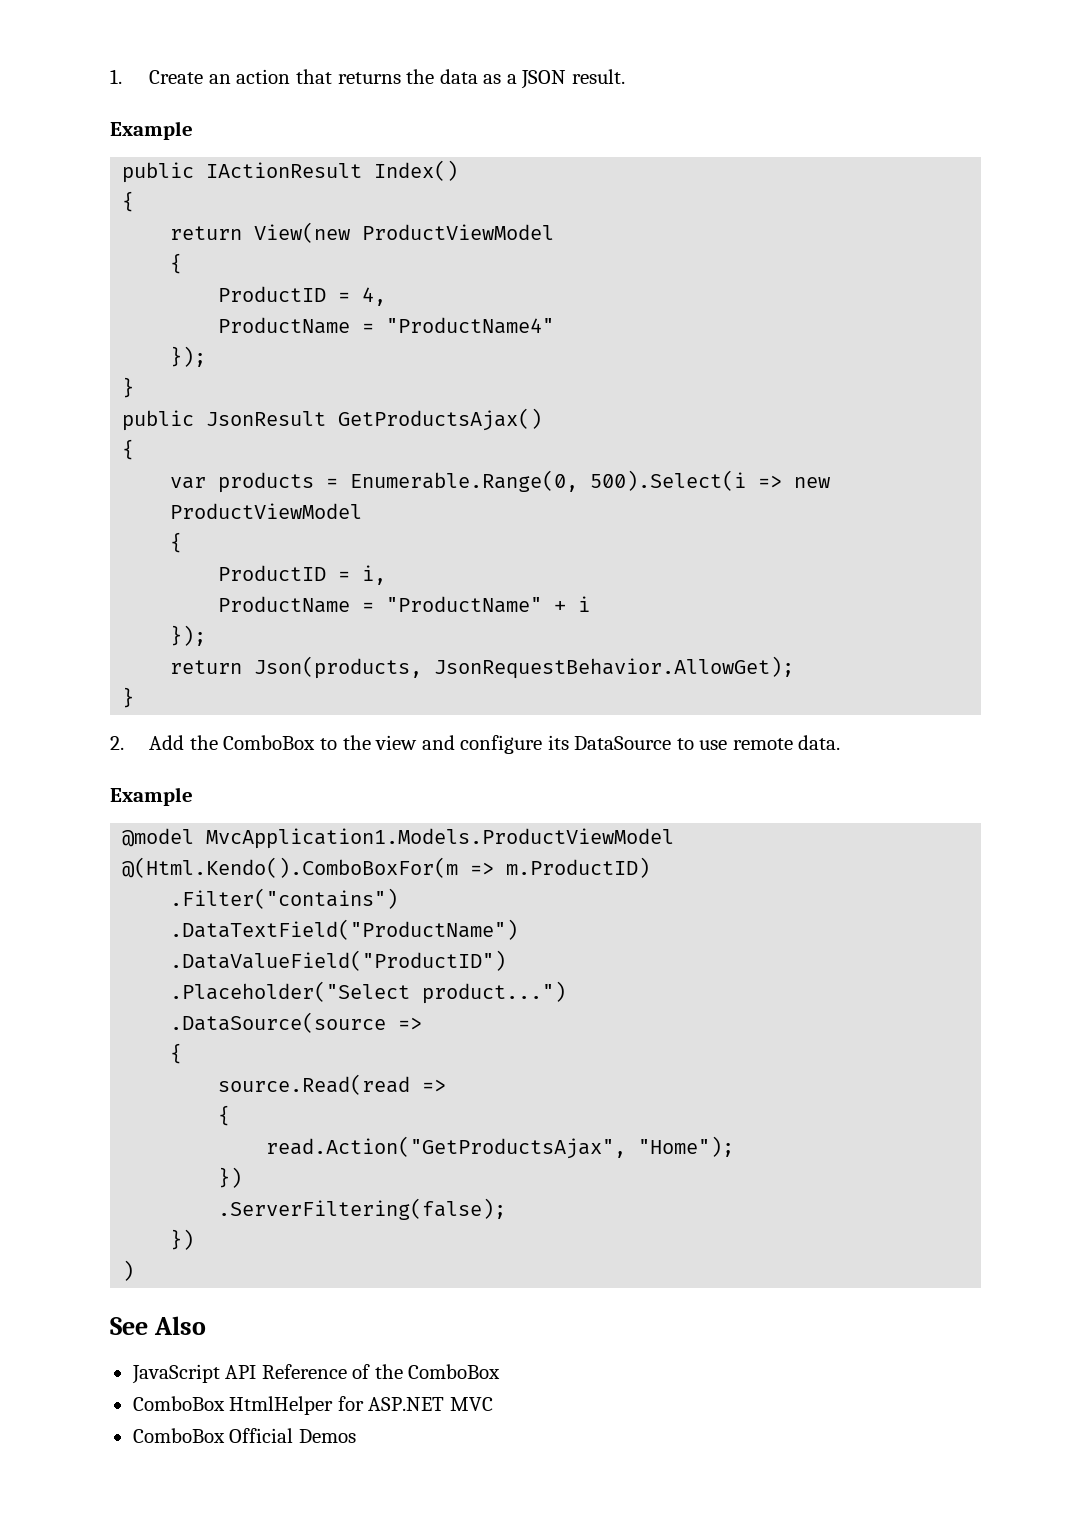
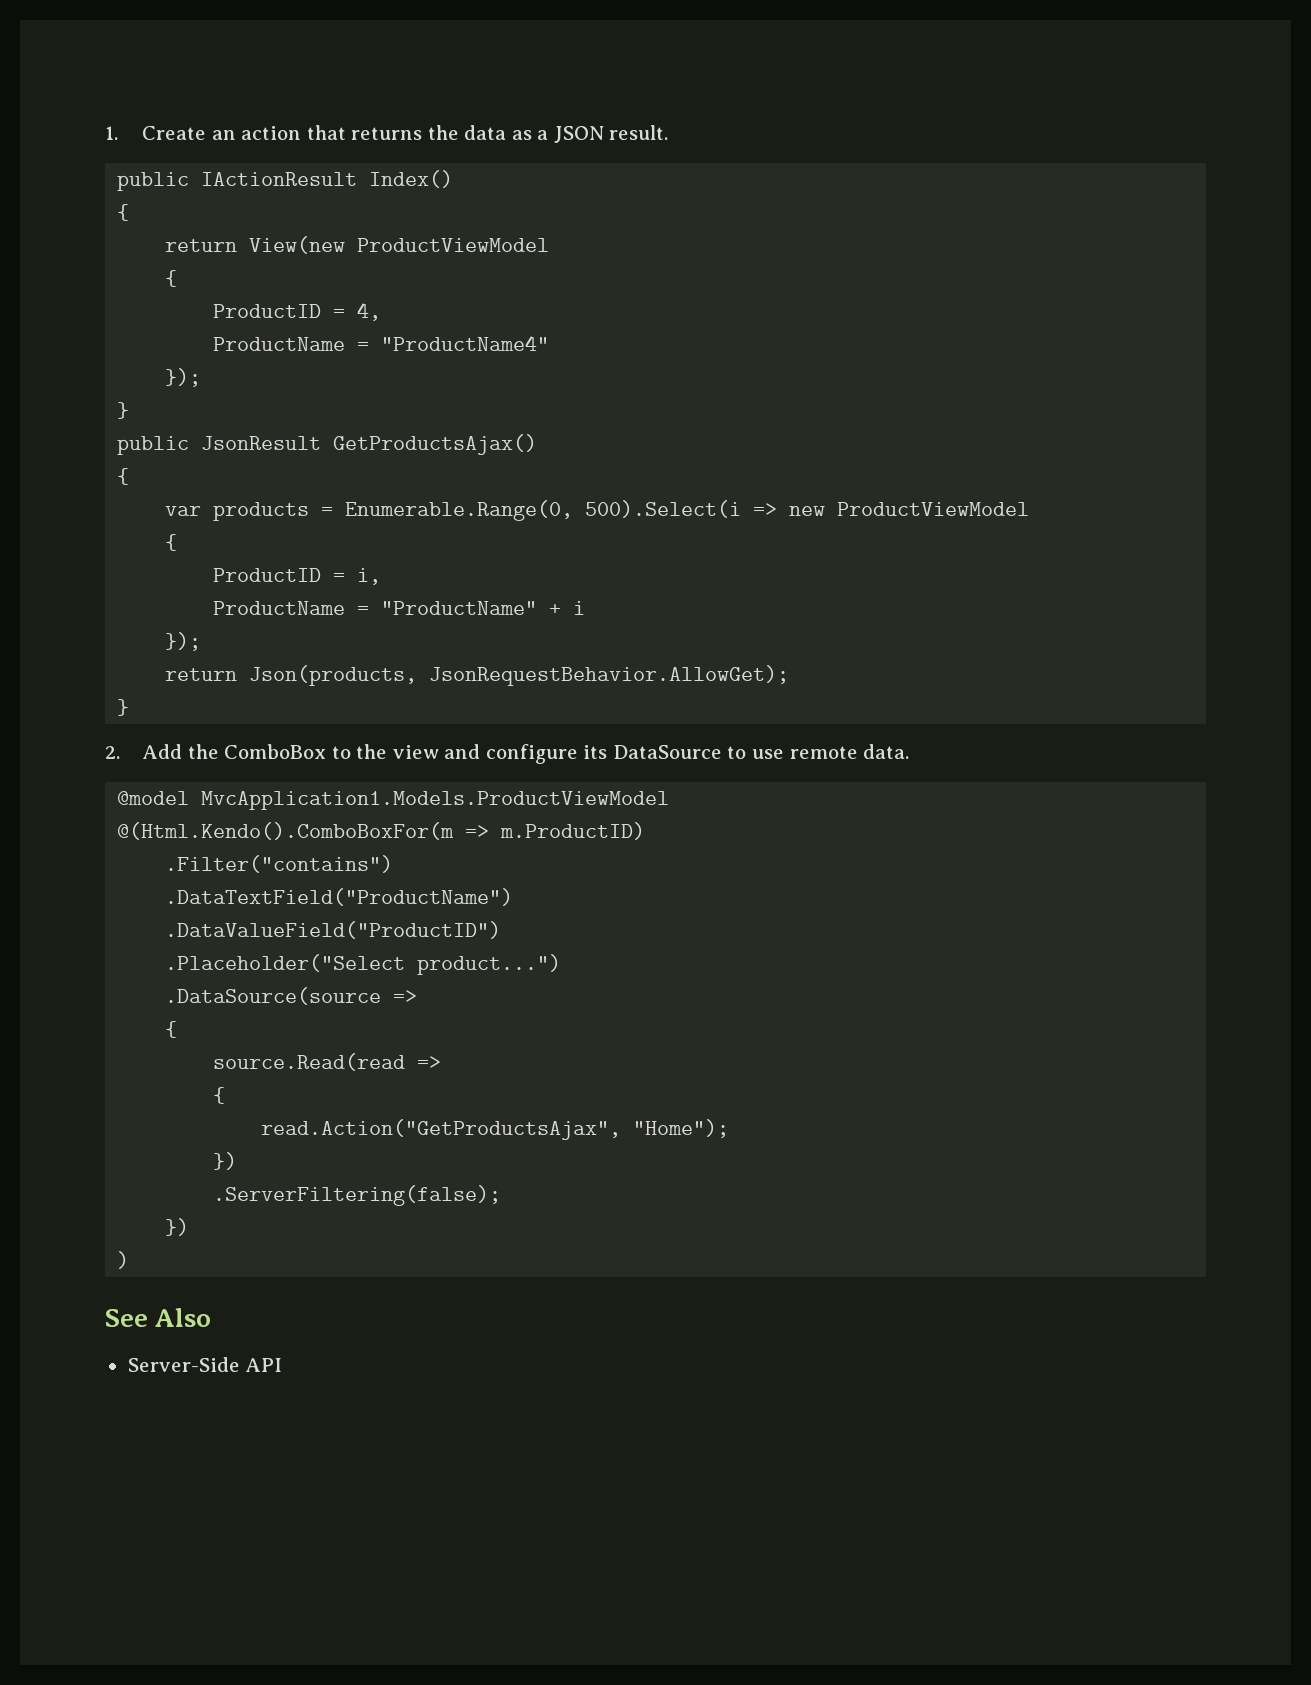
[110,121,193,140] // Example -> (669, 132) none
[110,787,193,806] // Example -> (910, 751) none
[131,1364,501,1384] [132,1396,493,1415] [132,1428,356,1443] JavaScript API Reference of the ComboBox // ComboBox HtmlHelper for ASP.NET MVC // ComboBox Official Demos -> [127,1357,283,1372] Server-Side API

